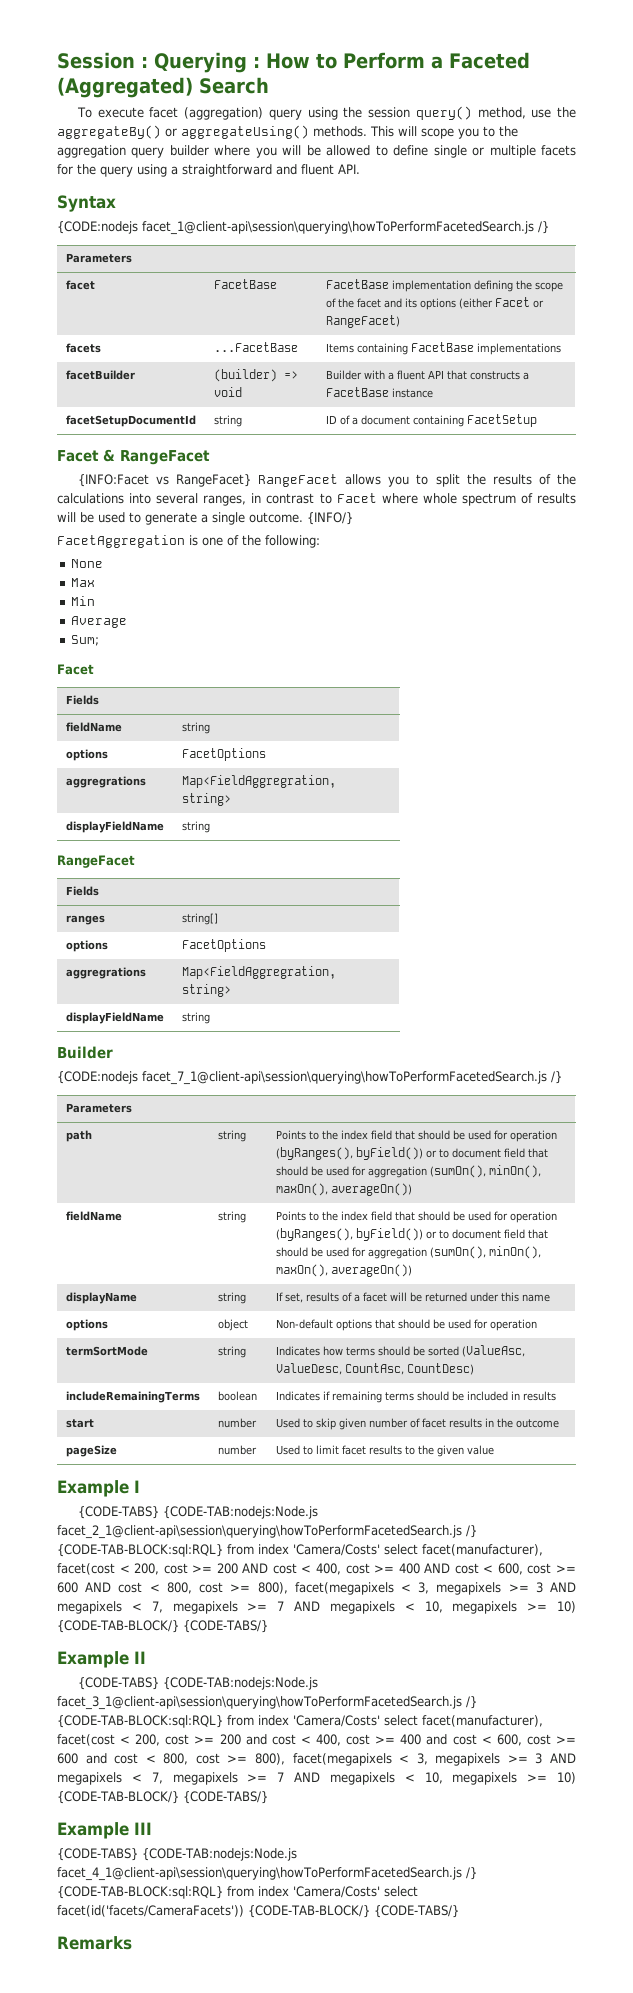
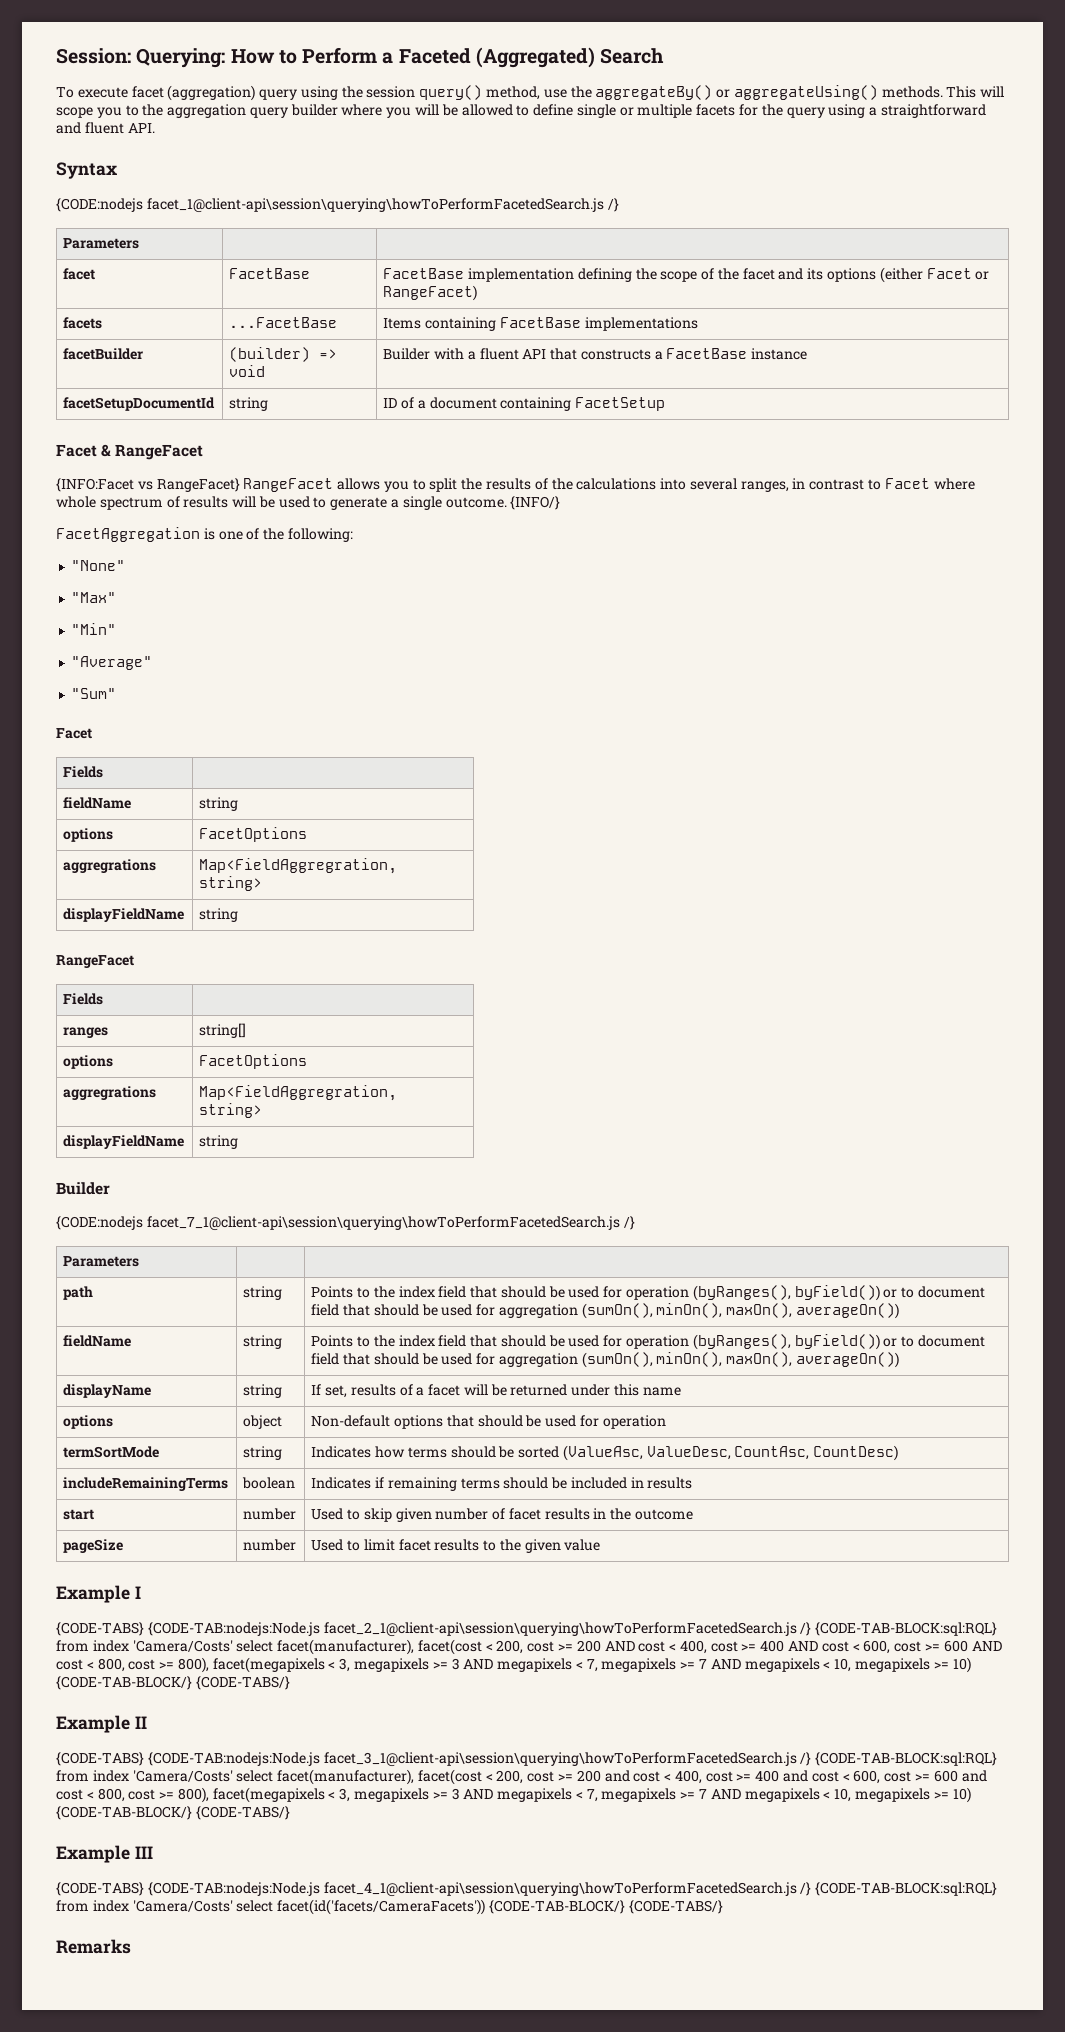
[57,52,260,73] Session : Querying : -> [56,48,226,68] Session: Querying:
[70,559,103,568] [70,578,95,587] [70,596,95,606] [70,616,127,628] [70,635,99,646] None // Max // Min // Average // Sum; -> [71,560,126,571] [71,592,117,603] [71,623,117,635] [71,656,153,670] [71,688,117,699] "None" // "Max" // "Min" // "Average" // "Sum"

